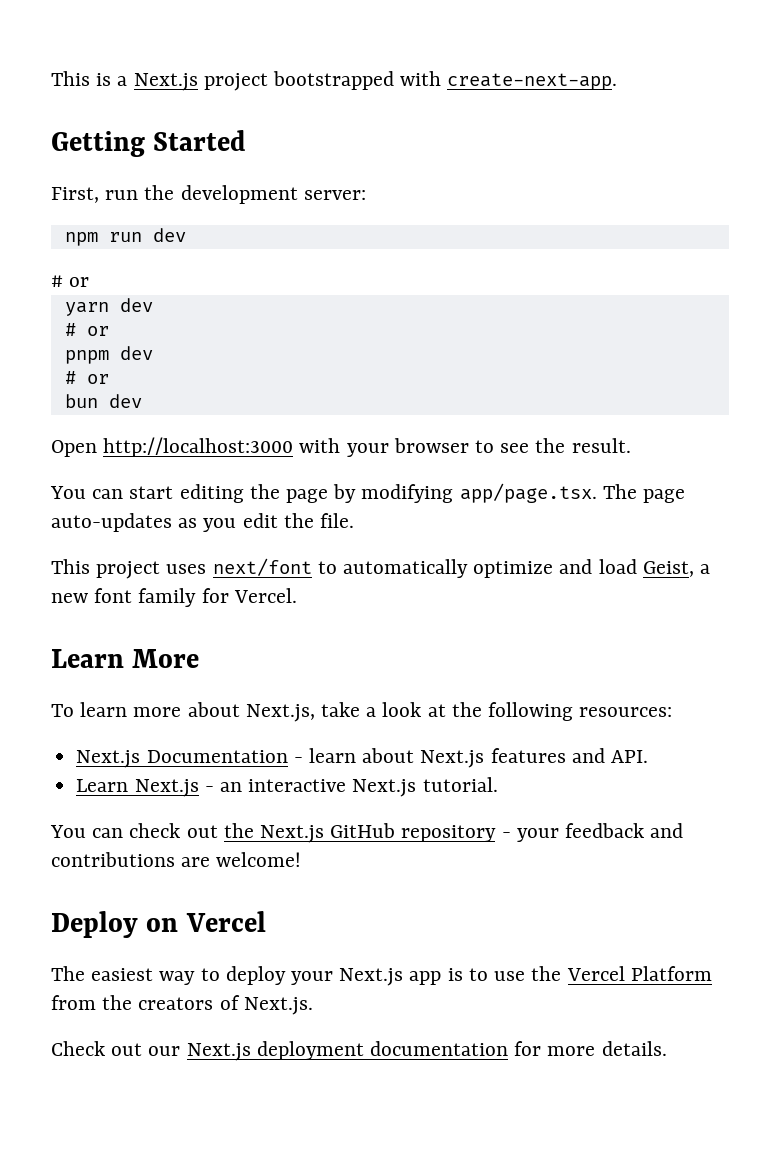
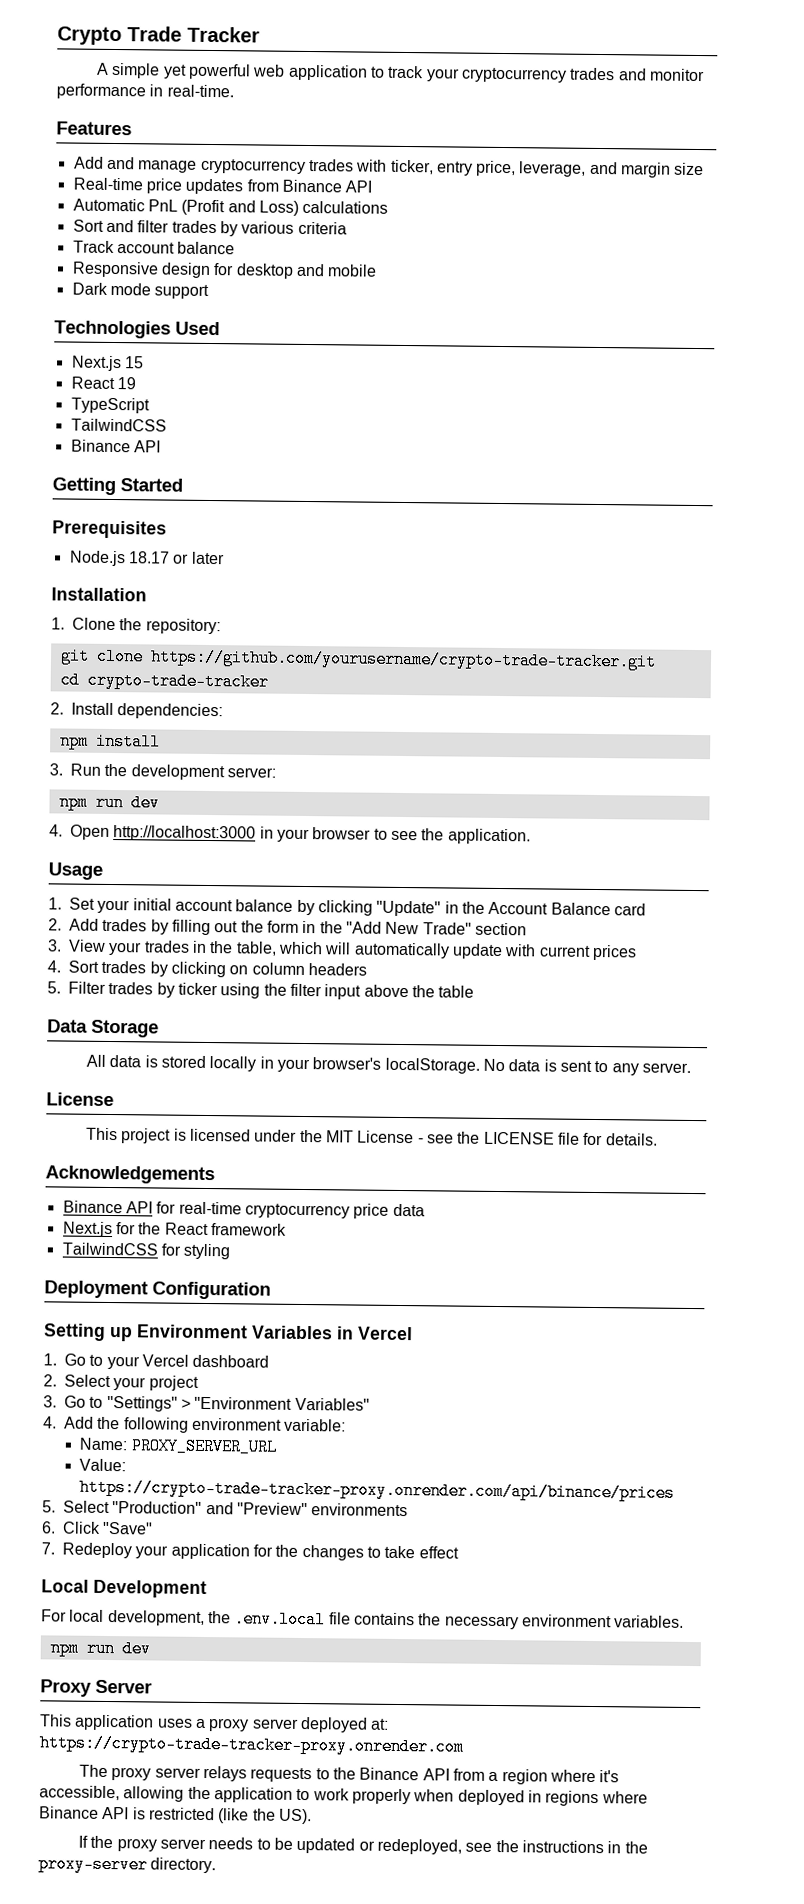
[51,71,618,91] [51,130,247,157] [51,187,139,203] This is a Next.js project bootstrapped with create-next-app. // Getting Started // First, run -> [57,26,260,46] [97,62,705,83] [56,83,234,100] [56,121,132,136] [73,156,705,178] [72,177,373,195] [72,198,389,216] [72,219,347,237] [72,240,236,255] [71,261,378,279] [71,282,210,299] [54,320,220,339] [70,355,144,372] [70,376,136,390] [70,397,150,414] [70,418,167,432] [70,439,161,453] [52,477,183,496] [52,520,167,539] [68,550,225,567] [51,587,147,602] [51,617,221,635] [59,647,657,671] [59,671,269,691] [50,702,224,720] [59,732,161,751] [49,763,101,776] Crypto Trade Tracker // A simple yet powerful web application to track your cryptocurrency trades and monitor performance in real-time. // Features // Add and manage cryptocurrency trades with ticker, entry price, leverage, and margin size // Real-time price updates from Binance API // Automatic PnL (Profit and Loss) calculations // Sort and filter trades by various criteria // Track account balance // Responsive design for desktop and mobile // Dark mode support // Technologies Used // Next.js 15 // React 19 // TypeScript // TailwindCSS // Binance API // Getting Started // Prerequisites // Node.js 18.17 or later // Installation // 1. Clone the repository: // git clone https://github.com/yourusername/crypto-trade-tracker.git // cd crypto-trade-tracker // 2. Install dependencies: // npm install // 3. Run
[51,275,90,287] [64,298,153,316] [64,323,109,336] [64,346,153,364] [64,371,109,384] [64,394,142,408] # or // yarn dev // # or // pnpm dev // # or // bun dev // -> [49,824,63,837] 4.
[299,438,341,453] with -> [259,826,274,839] in
[571,438,631,453] [50,483,686,503] [51,513,355,532] [51,558,711,579] [51,588,297,607] [51,649,200,668] [51,702,673,722] [76,748,648,768] [76,777,498,797] [50,823,684,843] [51,852,302,867] [51,911,266,938] [51,966,712,986] [51,995,313,1015] [51,1041,667,1061] result. // You can start editing the page by modifying app/page.tsx. The page auto-updates as you edit the file. // This project uses next/font to automatically optimize and load Geist, a new font family for Vercel. // Learn More // To learn more about Next.js, take a look at the following resources: // Next.js Documentation - learn about Next.js features and API. // Learn Next.js - an interactive Next.js tutorial. // You can check out the Next.js GitHub repository - your feedback and contributions are welcome! // Deploy on Vercel // The easiest way to deploy your Next.js app is to use the Vercel Platform from the creators of Next.js. // Check out our Next.js deployment documentation for more details. -> [447,828,531,845] [48,862,103,880] [48,897,646,917] [48,918,527,936] [47,939,637,961] [47,960,367,978] [47,981,475,1000] [47,1019,159,1038] [86,1054,691,1076] [46,1092,114,1107] [86,1127,658,1146] [45,1165,215,1185] [62,1200,425,1219] [62,1221,287,1238] [61,1242,231,1260] [44,1280,271,1300] [43,1323,413,1342] [43,1353,270,1370] [43,1374,199,1391] [43,1395,370,1412] [43,1416,347,1433] [79,1437,277,1456] [79,1458,127,1472] [79,1478,676,1502] [42,1500,409,1517] [41,1521,154,1535] [41,1542,459,1561] [41,1579,207,1599] [41,1609,685,1630] [49,1639,151,1658] [40,1679,152,1697] [40,1714,390,1733] [39,1734,464,1756] [79,1764,620,1785] [39,1785,648,1807] [39,1806,312,1825] [78,1835,648,1855] [38,1855,217,1874] application. // Usage // 1. Set your initial account balance by clicking "Update" in the Account Balance card // 2. Add trades by filling out the form in the "Add New Trade" section // 3. View your trades in the table, which will automatically update with current prices // 4. Sort trades by clicking on column headers // 5. Filter trades by ticker using the filter input above the table // Data Storage // All data is stored locally in your browser's localStorage. No data is sent to any server. // License // This project is licensed under the MIT License - see the LICENSE file for details. // Acknowledgements // Binance API for real-time cryptocurrency price data // Next.js for the React framework // TailwindCSS for styling // Deployment Configuration // Setting up Environment Variables in Vercel // 1. Go to your Vercel dashboard // 2. Select your project // 3. Go to "Settings" > "Environment Variables" // 4. Add the following environment variable: // Name: PROXY_SERVER_URL // Value: https://crypto-trade-tracker-proxy.onrender.com/api/binance/prices // 5. Select "Production" and "Preview" environments // 6. Click "Save" // 7. Redeploy your application for the changes to take effect // Local Development // For local development, the .env.local file contains the necessary environment variables. // npm run dev // Proxy Server // This application uses a proxy server deployed at: https://crypto-trade-tracker-proxy.onrender.com // The proxy server relays requests to the Binance API from a region where it's accessible, allowing the application to work properly when deployed in regions where Binance API is restricted (like the US). // If the proxy server needs to be updated or redeployed, see the instructions in the proxy-server directory.

